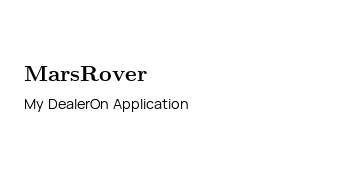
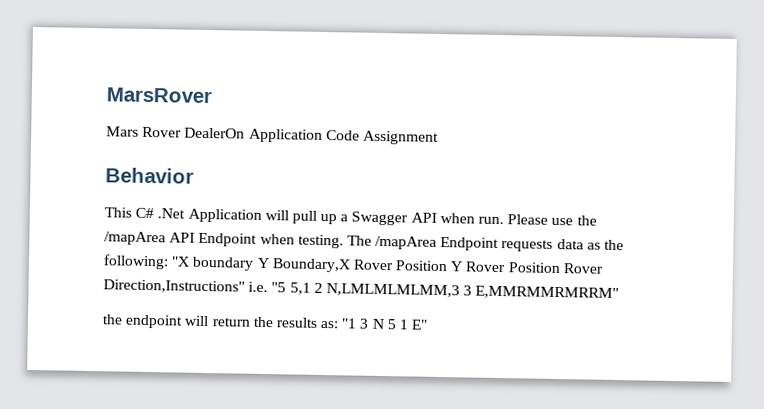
[24,99,189,112] My DealerOn Application -> [106,126,439,145] [105,167,194,184] [104,207,597,226] [104,231,625,252] [103,254,604,274] [103,279,620,301] [102,314,429,330] Mars Rover DealerOn Application Code Assignment // Behavior // This C# .Net Application will pull up a Swagger API when run. Please use the /mapArea API Endpoint when testing. The /mapArea Endpoint requests data as the following: "X boundary Y Boundary,X Rover Position Y Rover Position Rover Direction,Instructions" i.e. "5 5,1 2 N,LMLMLMLMM,3 3 E,MMRMMRMRRM" // the endpoint will return the results as: "1 3 N 5 1 E"

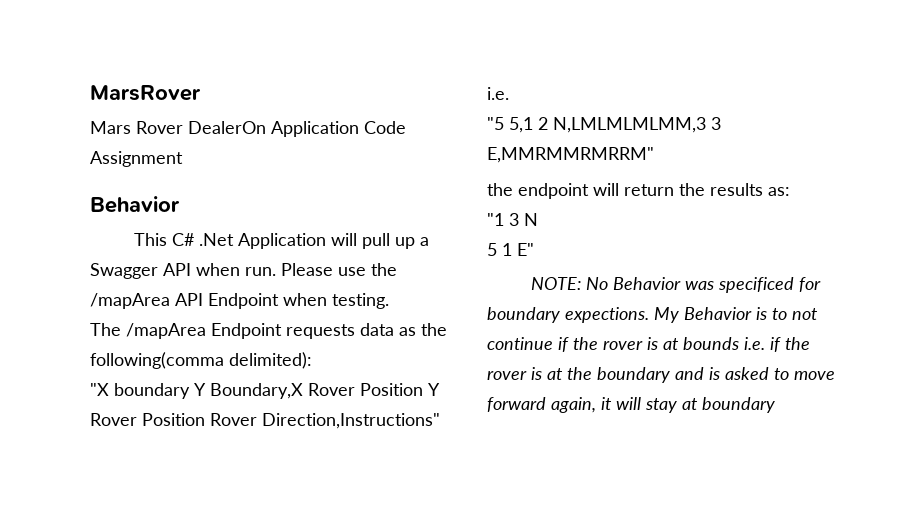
(344, 241) none -> (389, 301) //
[103,254,169,270] following: -> [90,352,312,369] following(comma delimited): //
(269, 287) none -> (509, 93) //
(339, 324) none -> (790, 191) //
(385, 324) none -> (538, 219) //
(429, 324) none -> [531,277,822,293] [487,307,818,323] [487,337,810,352] [487,367,835,383] [487,397,775,413] // NOTE: No Behavior was specificed for boundary expections. My Behavior is to not continue if the rover is at bounds i.e. if the rover is at the boundary and is asked to move forward again, it will stay at boundary

